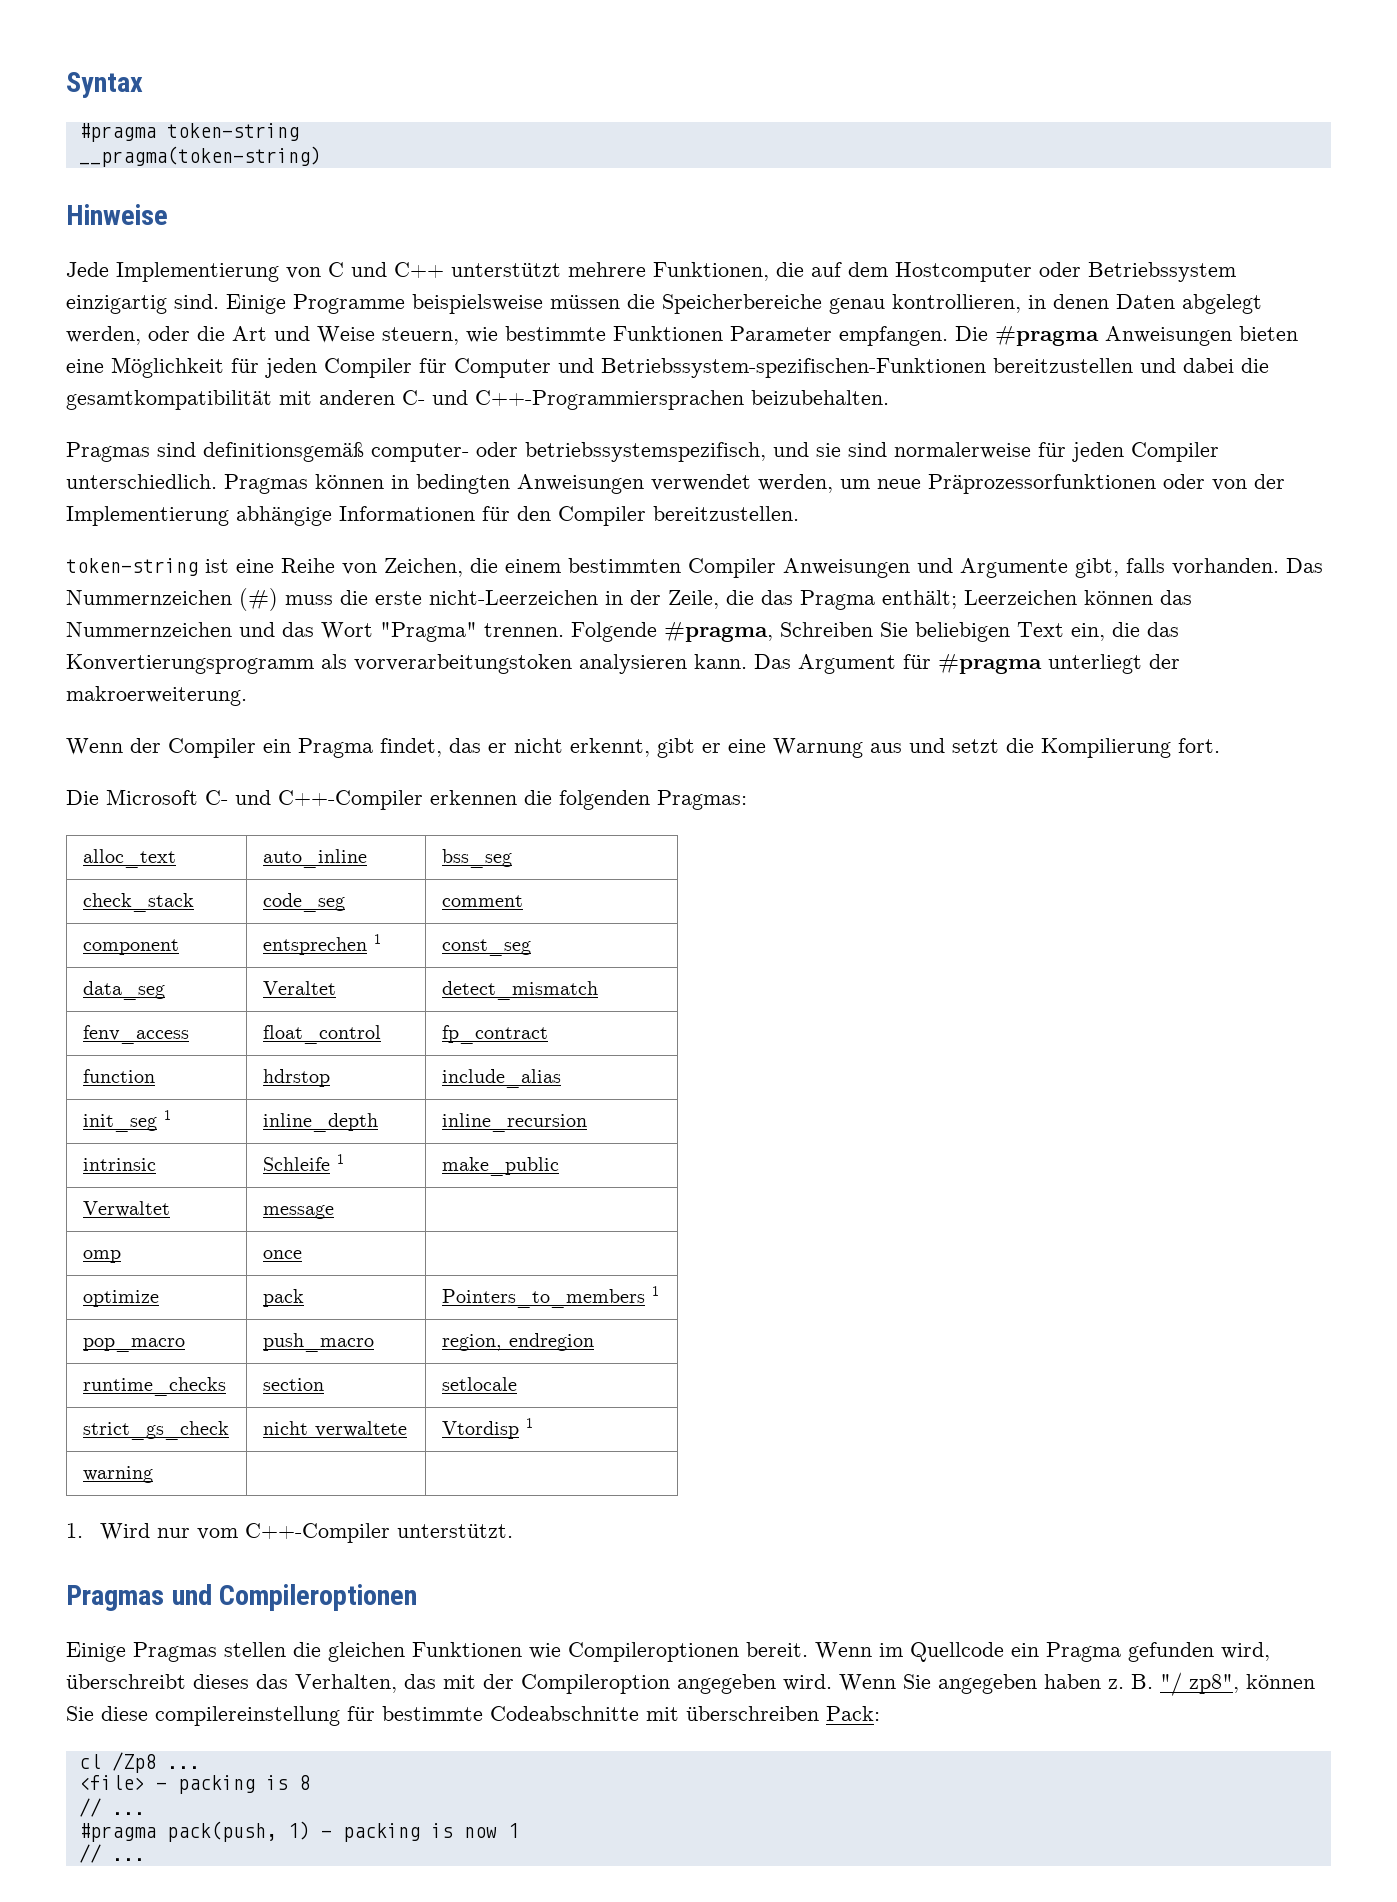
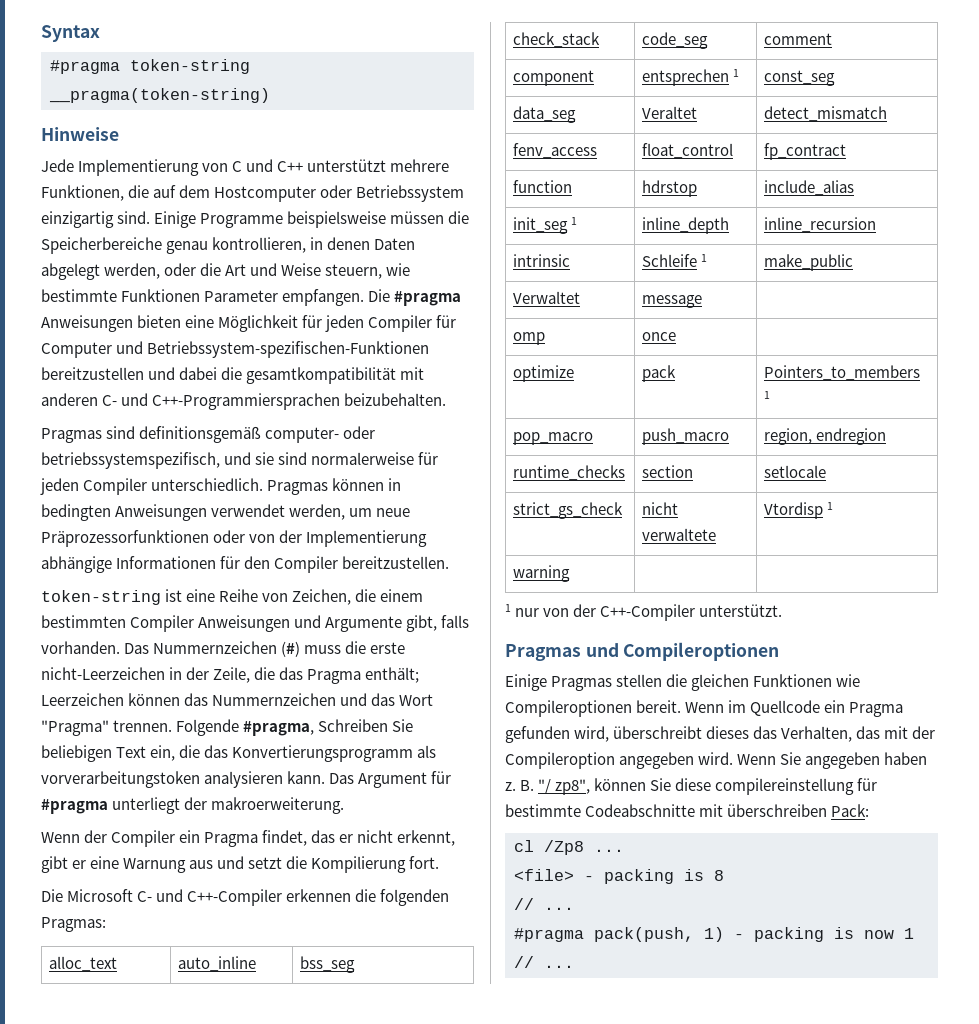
[66,1523,239,1540] 1. Wird nur vom -> [505,604,597,617] 1 nur von der

